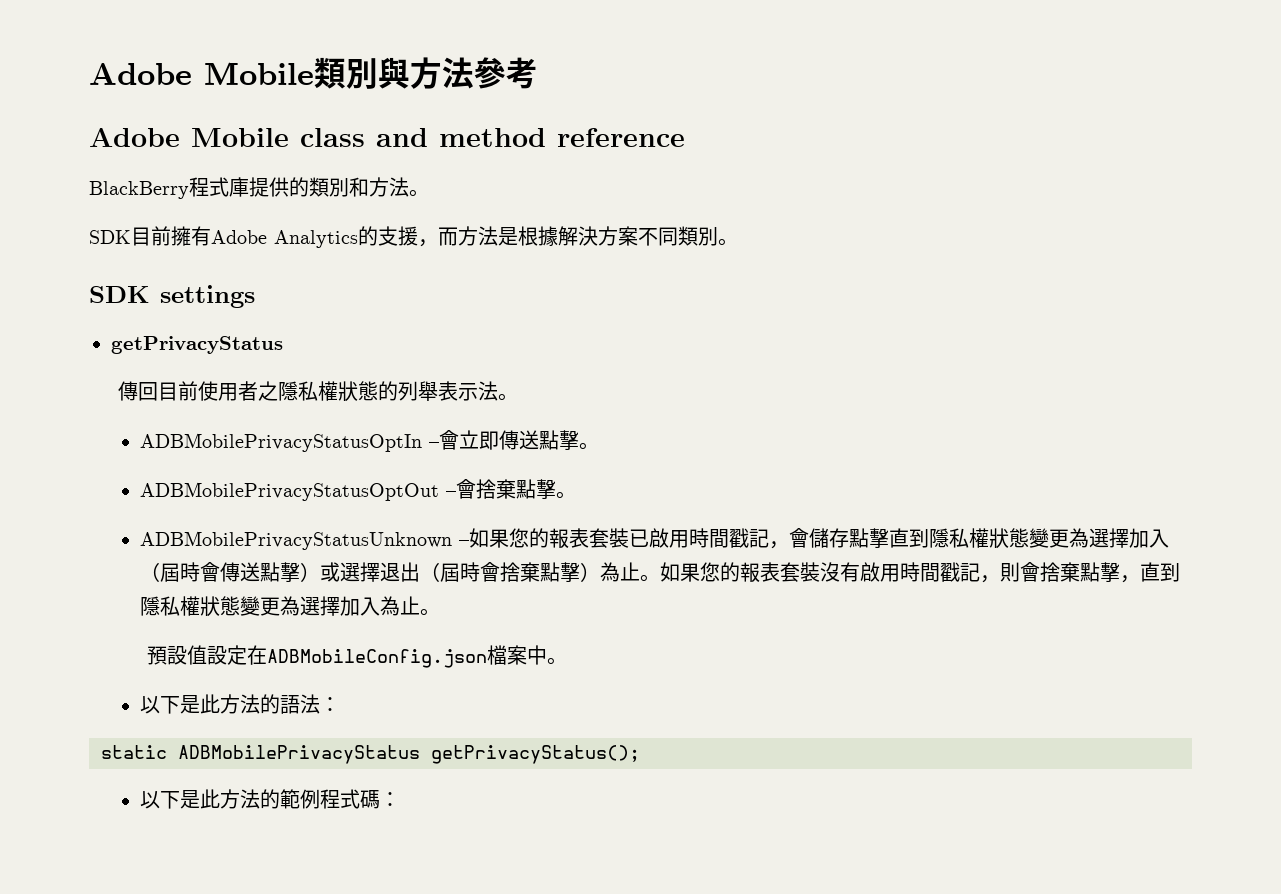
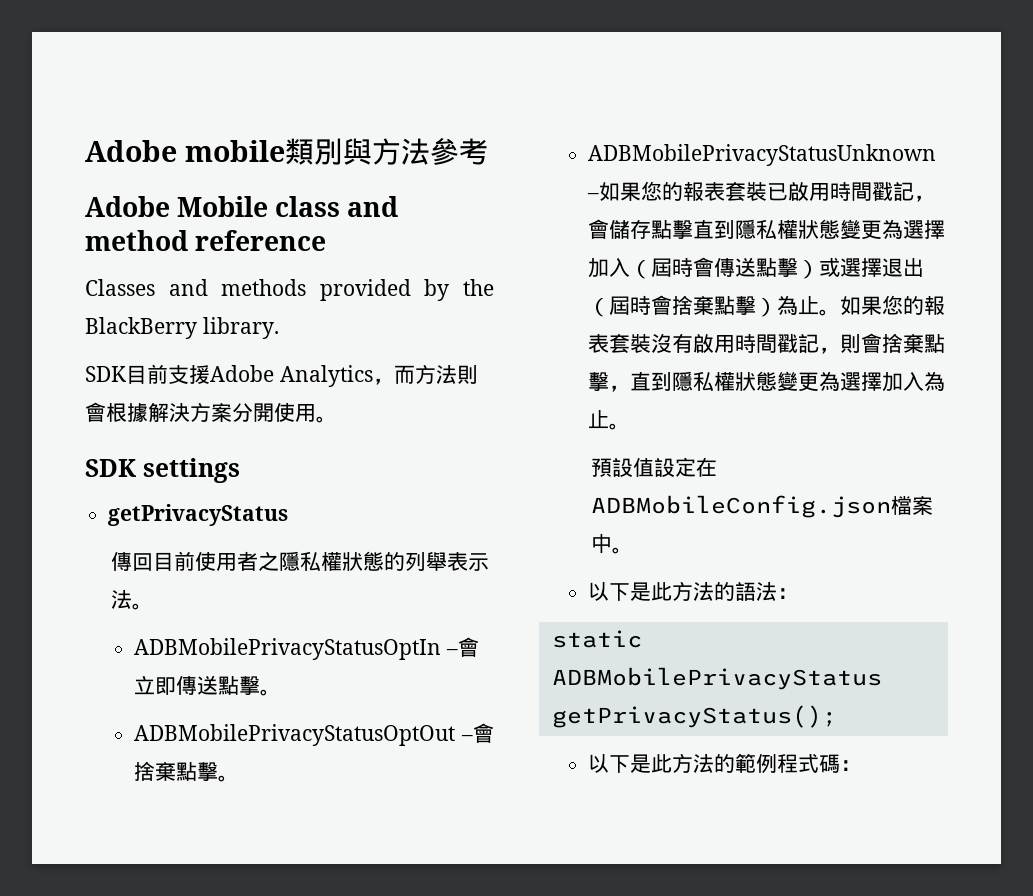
[89,62,314,85] Adobe Mobile -> [85,140,285,162] Adobe mobile
[89,177,429,199] BlackBerry程式庫提供的類別和方法。 -> [85,279,494,301] [85,317,279,339] Classes and methods provided by the BlackBerry library.
[171,226,211,246] 擁有 -> [168,365,210,384] 支援
[358,226,418,246] 的支援 -> (373, 376) none
[498,227,518,246] 是 -> [456,365,478,384] [85,402,106,422] 則會
[638,226,718,246] 不同類別 -> [232,402,316,422] 分開使用

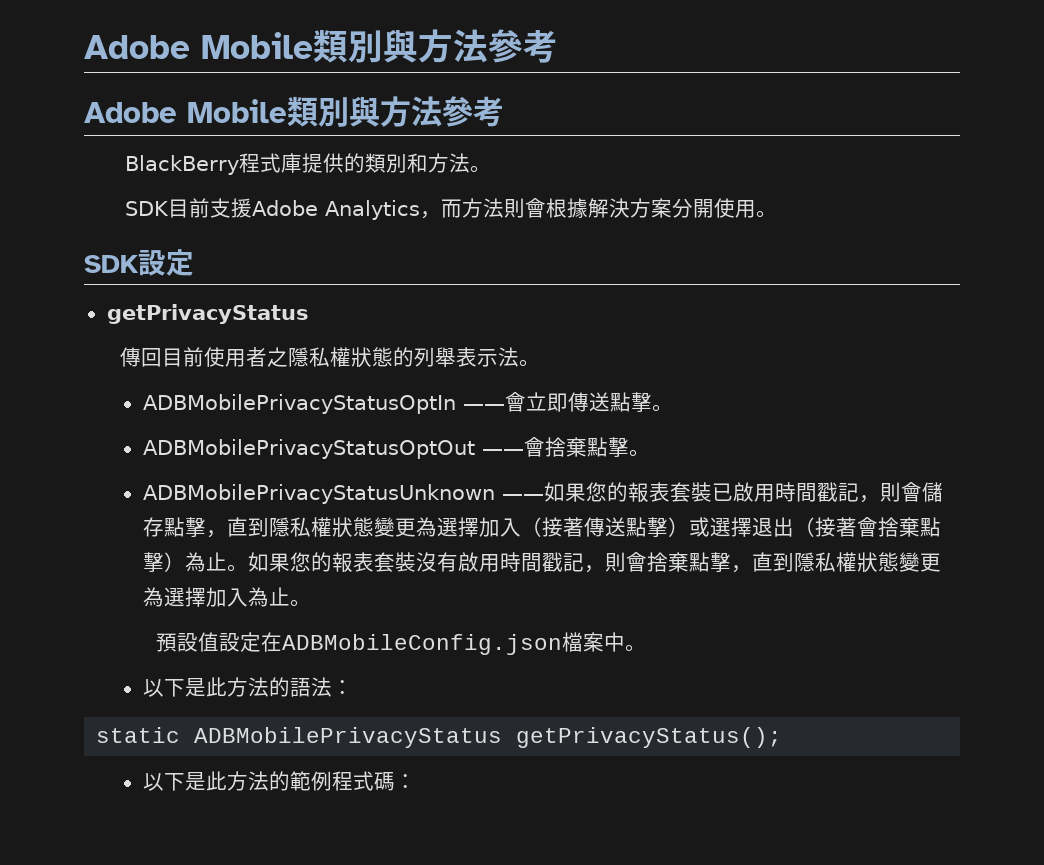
[85,140,285,162] Adobe mobile -> [84,32,313,59] Adobe Mobile
[275,196,399,217] [85,230,327,251] [85,279,494,301] [85,317,279,339] class and method reference // Classes and methods provided by the BlackBerry library. -> [287,96,504,127] [124,153,491,175] 類別與方法參考 // BlackBerry程式庫提供的類別和方法。
[142,458,240,483] settings -> [138,249,194,276] 設定
[445,649,458,655] – -> [462,404,505,410] ——
[461,735,473,741] – -> [481,449,524,455] ——
[587,193,600,199] – -> [501,494,544,500] ——
(936, 198) none -> [879,482,901,502] 則
(694, 229) none -> [205,530,227,538] ，
[651,257,715,277] 屆時會 -> [541,517,584,537] 接著
[609,295,652,315] 屆時 -> [814,517,857,537] 接著

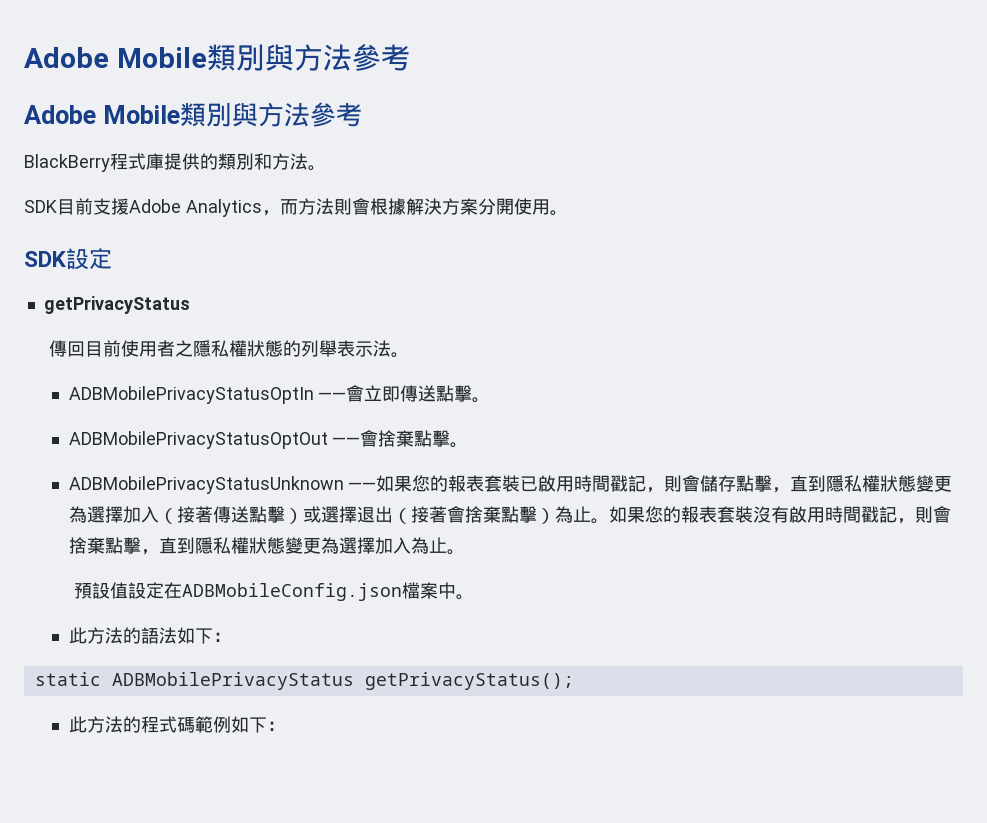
[142,678,206,697] 以下是 -> (474, 597) none
(332, 687) none -> [176,627,213,644] 如下
[142,771,395,791] 以下是此方法的範例程式碼 -> [68,716,267,733] 此方法的程式碼範例如下

